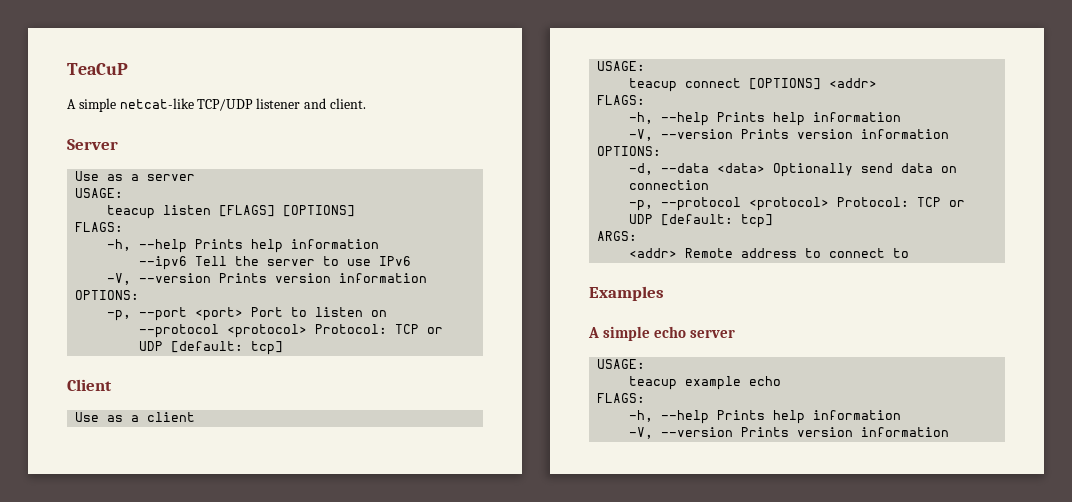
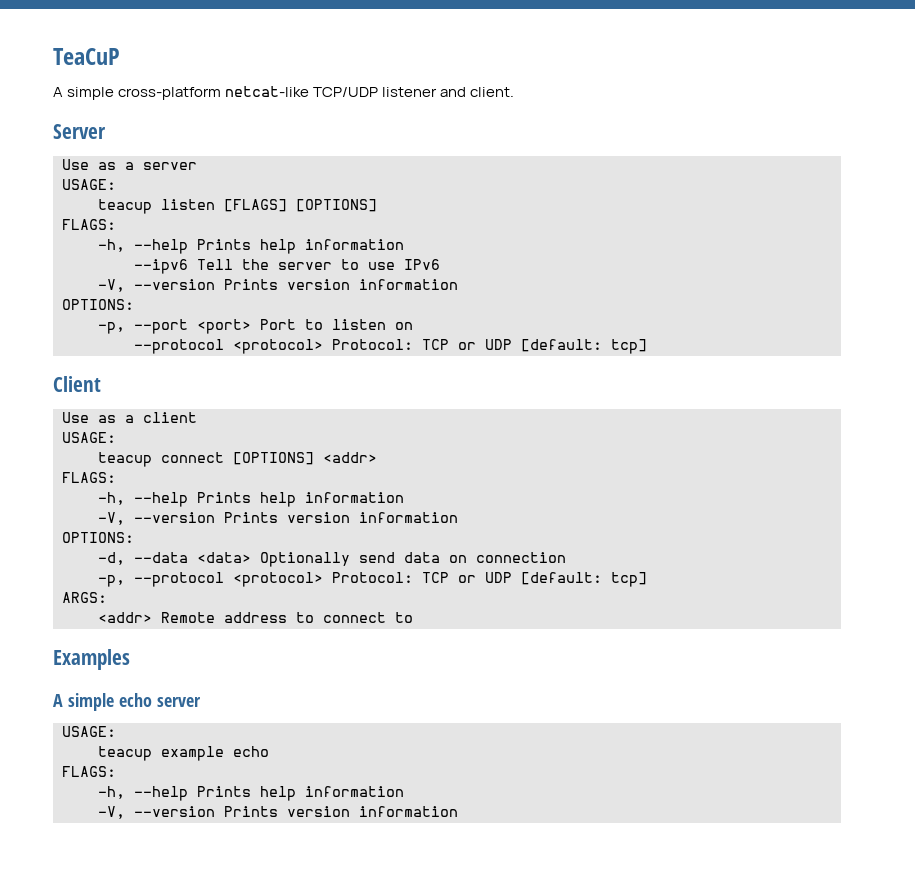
(116, 105) none -> [118,87,222,100] cross-platform

